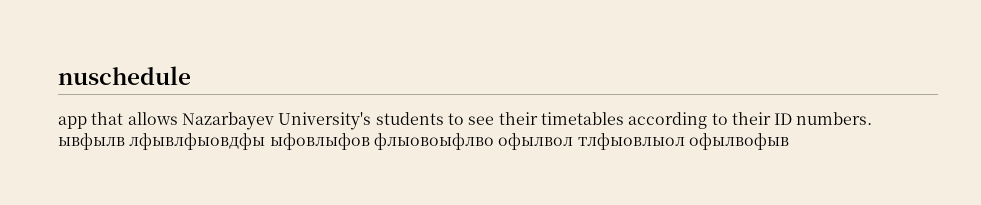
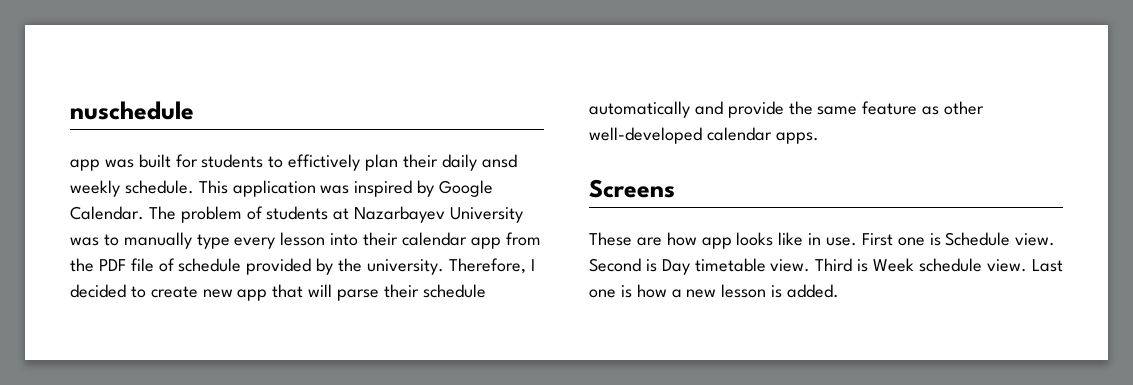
[91,112,873,130] [58,133,789,150] that allows Nazarbayev University's students to see their timetables according to their ID numbers. ывфылв лфывлфыовдфы ыфовлыфов флыовоыфлво офылвол тлфыовлыол офылвофыв -> [104,154,517,171] [70,180,494,197] [70,206,524,223] [70,232,541,249] [70,258,535,275] [70,284,486,301] [589,101,985,118] [589,127,819,144] [589,179,675,198] [589,232,1056,249] [589,258,1063,275] [589,284,840,298] was built for students to effictively plan their daily ansd weekly schedule. This application was inspired by Google Calendar. The problem of students at Nazarbayev University was to manually type every lesson into their calendar app from the PDF file of schedule provided by the university. Therefore, I decided to create new app that will parse their schedule automatically and provide the same feature as other well-developed calendar apps. // Screens // These are how app looks like in use. First one is Schedule view. Second is Day timetable view. Third is Week schedule view. Last one is how a new lesson is added.

